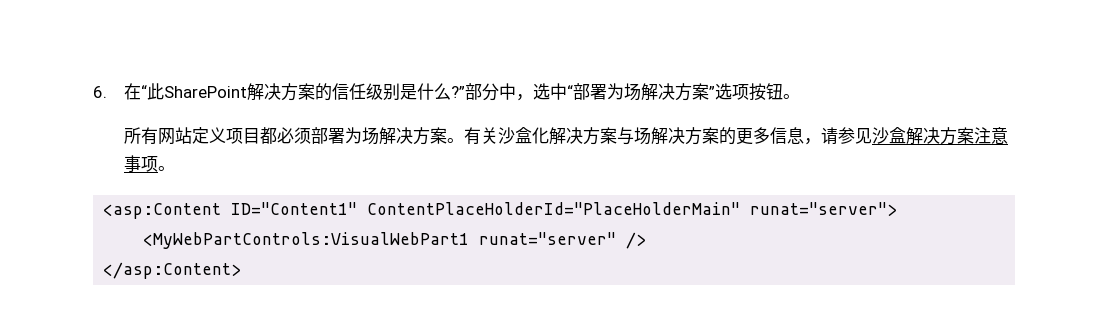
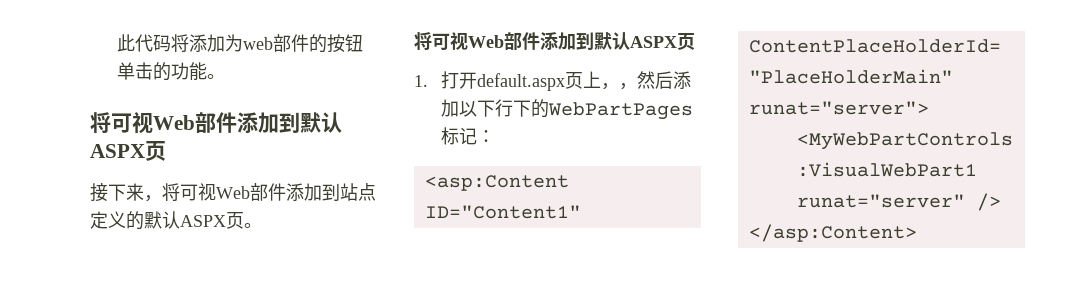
[93,83,801,101] [124,127,1009,145] [124,155,176,172] 6.在“此SharePoint解决方案的信任级别是什么?”部分中，选中“部署为场解决方案”选项按钮。 // 所有网站定义项目都必须部署为场解决方案。有关沙盒化解决方案与场解决方案的更多信息，请参见沙盒解决方案注意事项。 -> [117,34,364,53] [117,62,226,81] [90,112,342,134] [90,141,166,161] [90,183,376,202] [90,211,262,230] [414,32,695,51] [414,71,692,91] [441,99,694,120] [441,127,496,145] 此代码将添加为web部件的按钮单击的功能。 // 将可视Web部件添加到默认ASPX页 // 接下来，将可视Web部件添加到站点定义的默认ASPX页。 // 将可视Web部件添加到默认ASPX页 // 1.打开default.aspx页上，，然后添加以下行下的WebPartPages标记：

